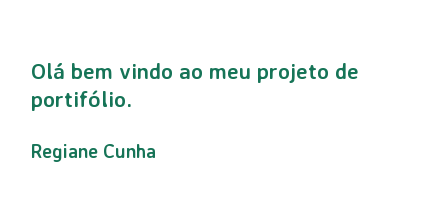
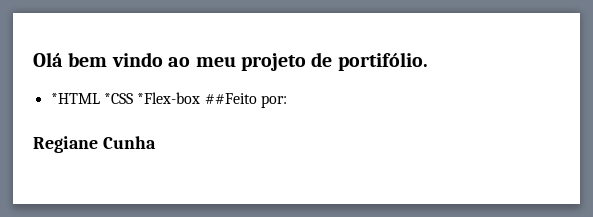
(132, 100) none -> [50,92,287,108] // *HTML *CSS *Flex-box ##Feito por:

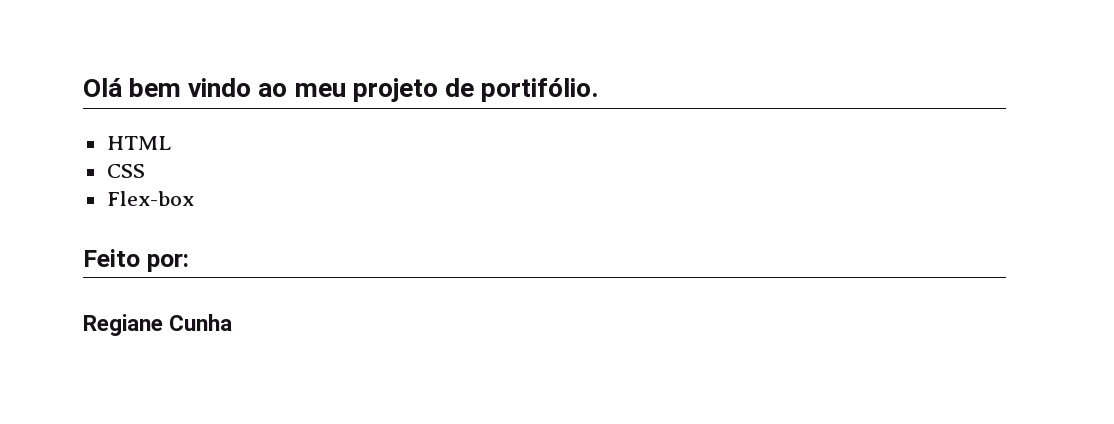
[50,92,257,104] *HTML *CSS *Flex-box ##Feito -> [106,136,171,150] [106,164,145,178] [106,191,194,206] [83,249,140,267] HTML // CSS // Flex-box // Feito

